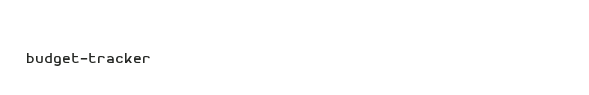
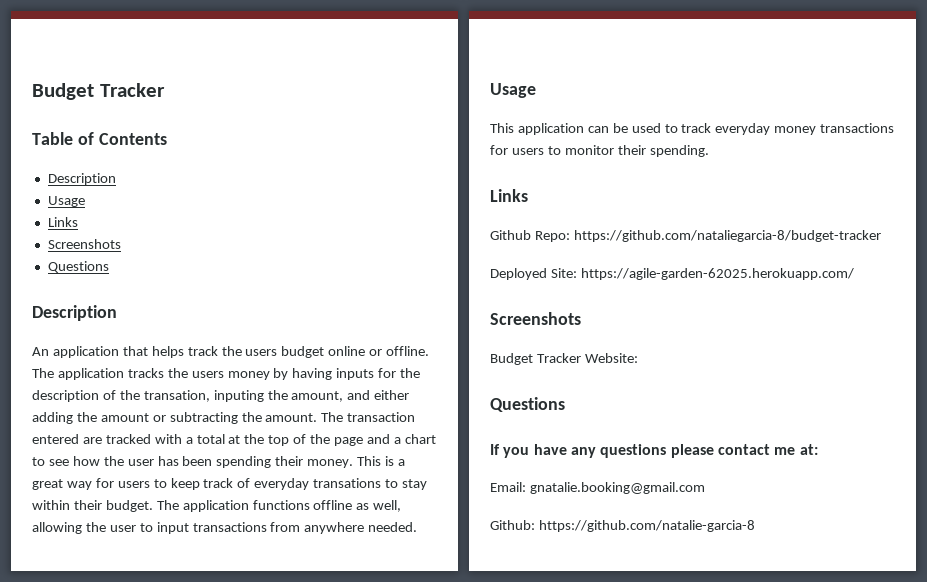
[26,53,151,66] budget-tracker -> [32,83,165,100] [32,132,167,145] [47,173,116,185] [47,196,85,207] [47,217,78,227] [47,239,121,249] [47,261,109,273] [32,305,117,321] [32,346,430,358] [32,368,421,380] [32,390,410,402] [32,412,416,424] [32,434,436,446] [32,456,405,468] [32,478,428,490] [32,500,402,512] [32,522,418,534] [490,83,536,98] [490,123,895,135] [490,145,709,157] [490,189,528,202] [490,230,881,242] [490,268,854,280] [490,312,581,325] [490,353,638,365] [490,397,565,412] [490,444,818,458] [490,482,705,494] [490,520,755,532] Budget Tracker // Table of Contents // Description // Usage // Links // Screenshots // Questions // Description // An application that helps track the users budget online or offline. The application tracks the users money by having inputs for the description of the transation, inputing the amount, and either adding the amount or subtracting the amount. The transaction entered are tracked with a total at the top of the page and a chart to see how the user has been spending their money. This is a great way for users to keep track of everyday transations to stay within their budget. The application functions offline as well, allowing the user to input transactions from anywhere needed. // Usage // This application can be used to track everyday money transactions for users to monitor their spending. // Links // Github Repo: https://github.com/nataliegarcia-8/budget-tracker // Deployed Site: https://agile-garden-62025.herokuapp.com/ // Screenshots // Budget Tracker Website: // Questions // If you have any questions please contact me at: // Email: gnatalie.booking@gmail.com // Github: https://github.com/natalie-garcia-8

